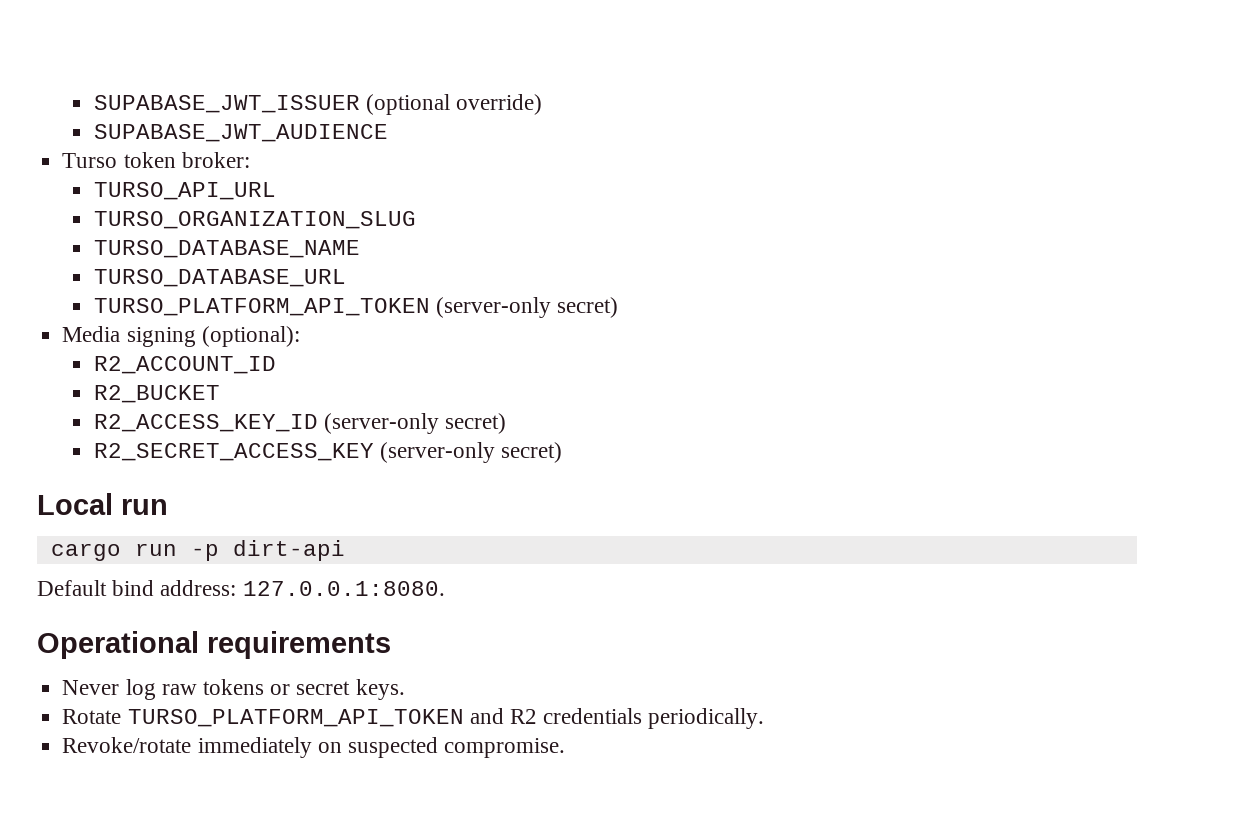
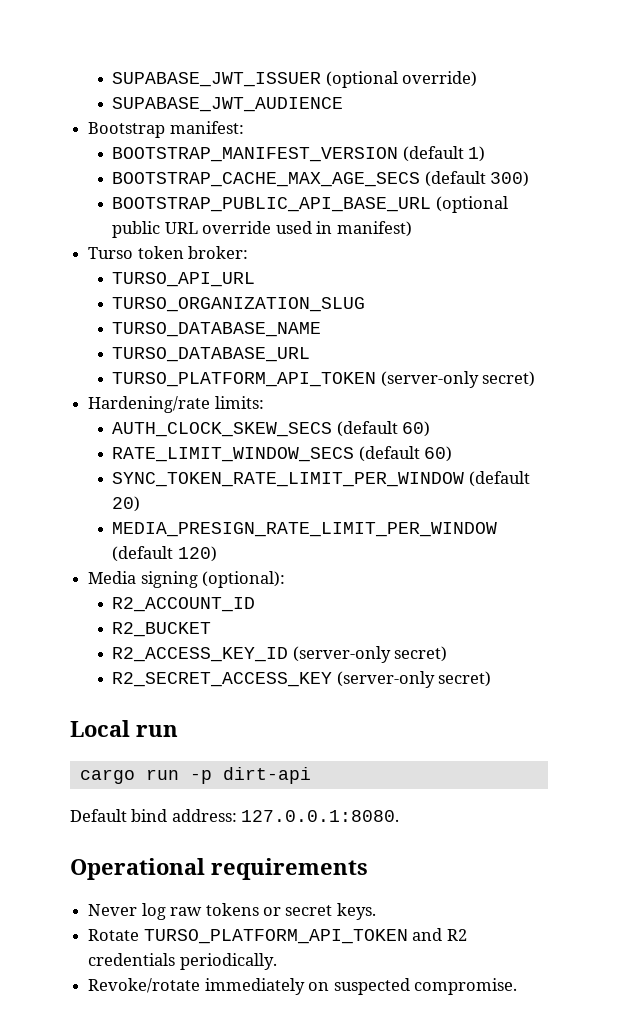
(388, 133) none -> [88,121,244,138] [112,146,486,162] [112,171,530,187] [112,196,508,213] [112,221,412,238] // Bootstrap manifest: // BOOTSTRAP_MANIFEST_VERSION (default 1) // BOOTSTRAP_CACHE_MAX_AGE_SECS (default 300) // BOOTSTRAP_PUBLIC_API_BASE_URL (optional public URL override used in manifest)
(619, 307) none -> [88,396,264,413] [112,421,431,437] [112,446,453,462] [112,471,530,487] [112,496,141,512] [112,522,498,537] [112,546,217,562] // Hardening/rate limits: // AUTH_CLOCK_SKEW_SECS (default 60) // RATE_LIMIT_WINDOW_SECS (default 60) // SYNC_TOKEN_RATE_LIMIT_PER_WINDOW (default 20) // MEDIA_PRESIGN_RATE_LIMIT_PER_WINDOW (default 120)

